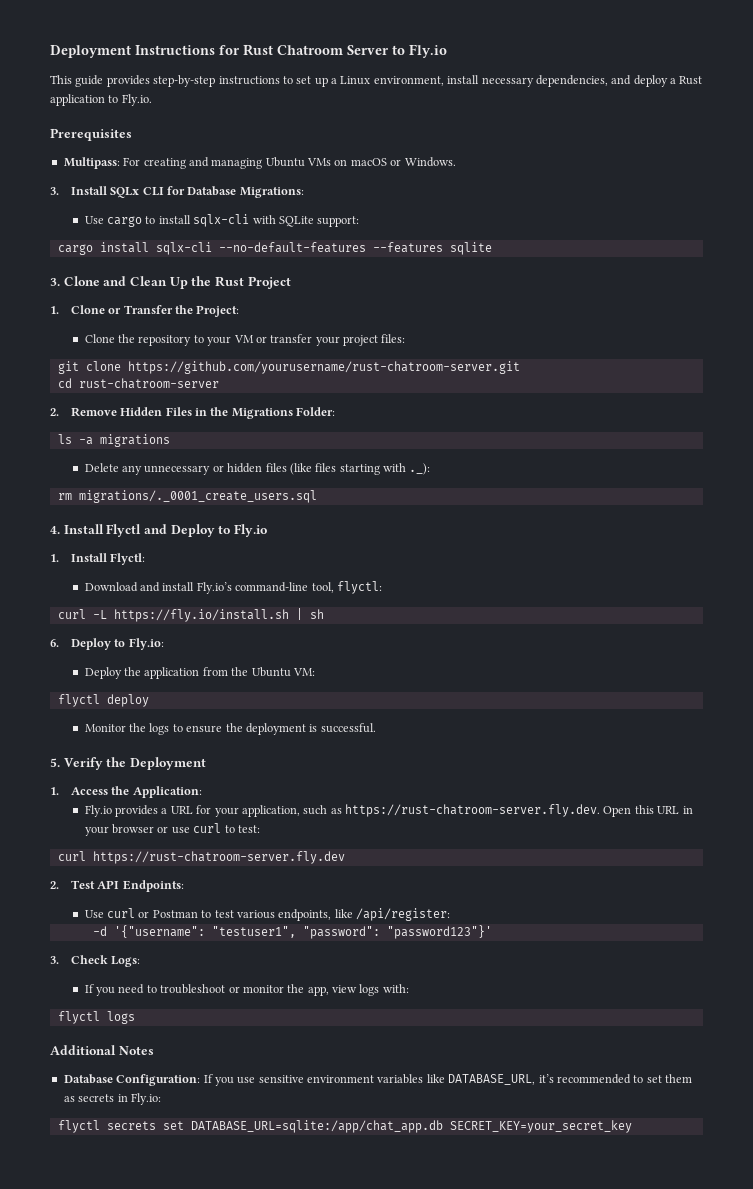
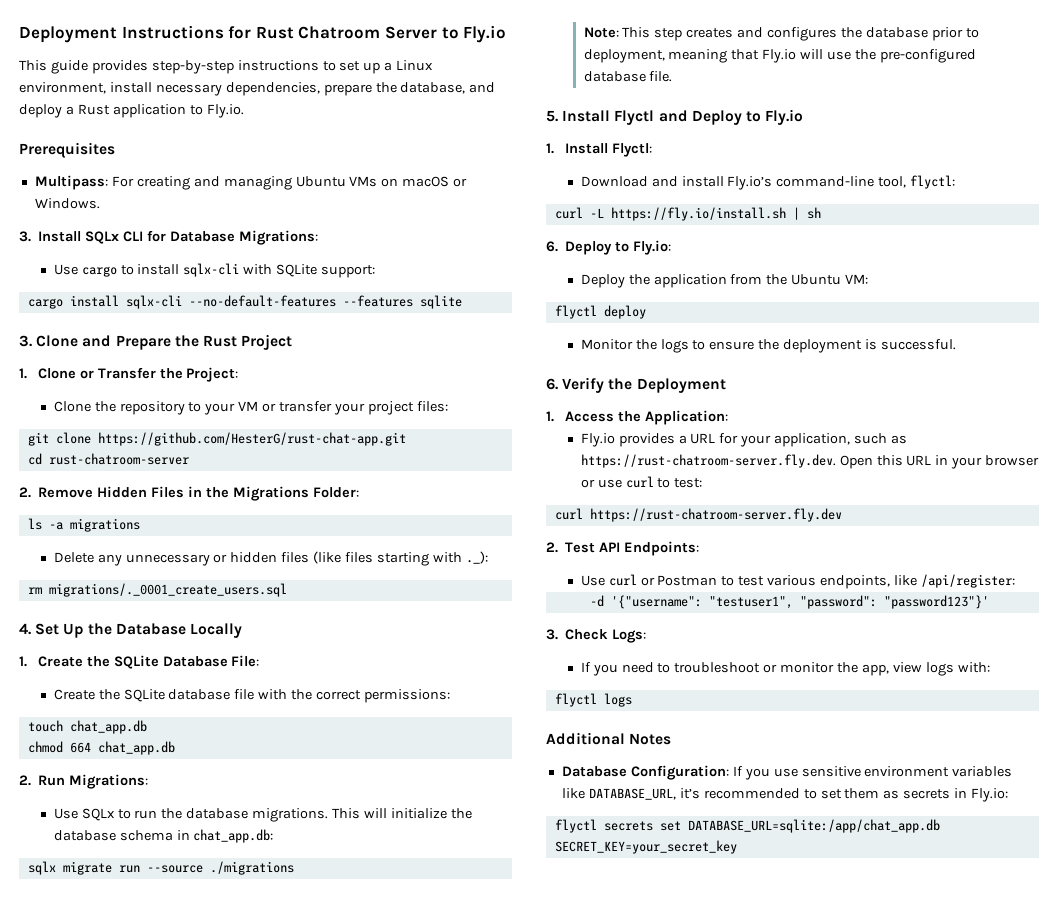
(608, 81) none -> [323,82,466,96] prepare the database,
[129,276,188,289] Clean Up -> [115,335,171,350] Prepare
[127,361,520,374] https://github.com/yourusername/rust-chatroom-server.git -> [97,432,406,446] https://github.com/HesterG/rust-chat-app.git
(60, 530) none -> [35,623,242,638] [19,655,260,669] [53,689,451,703] [27,720,147,734] [27,741,175,755] [19,774,149,789] [53,808,472,822] [53,829,274,843] [27,861,294,875] [583,27,979,41] [583,49,976,63] [583,71,673,82] [546,110,558,122] Set Up the Database Locally // 1. Create the SQLite Database File: // Create the SQLite database file with the correct permissions: // touch chat_app.db // chmod 664 chat_app.db // 2. Run Migrations: // Use SQLx to run the database migrations. This will initialize the database schema in chat_app.db: // sqlx migrate run --source ./migrations // Note: This step creates and configures the database prior to deployment, meaning that Fly.io will use the pre-configured database file. // 5.
[50,758,60,767] 5. -> [546,378,558,390] 6.

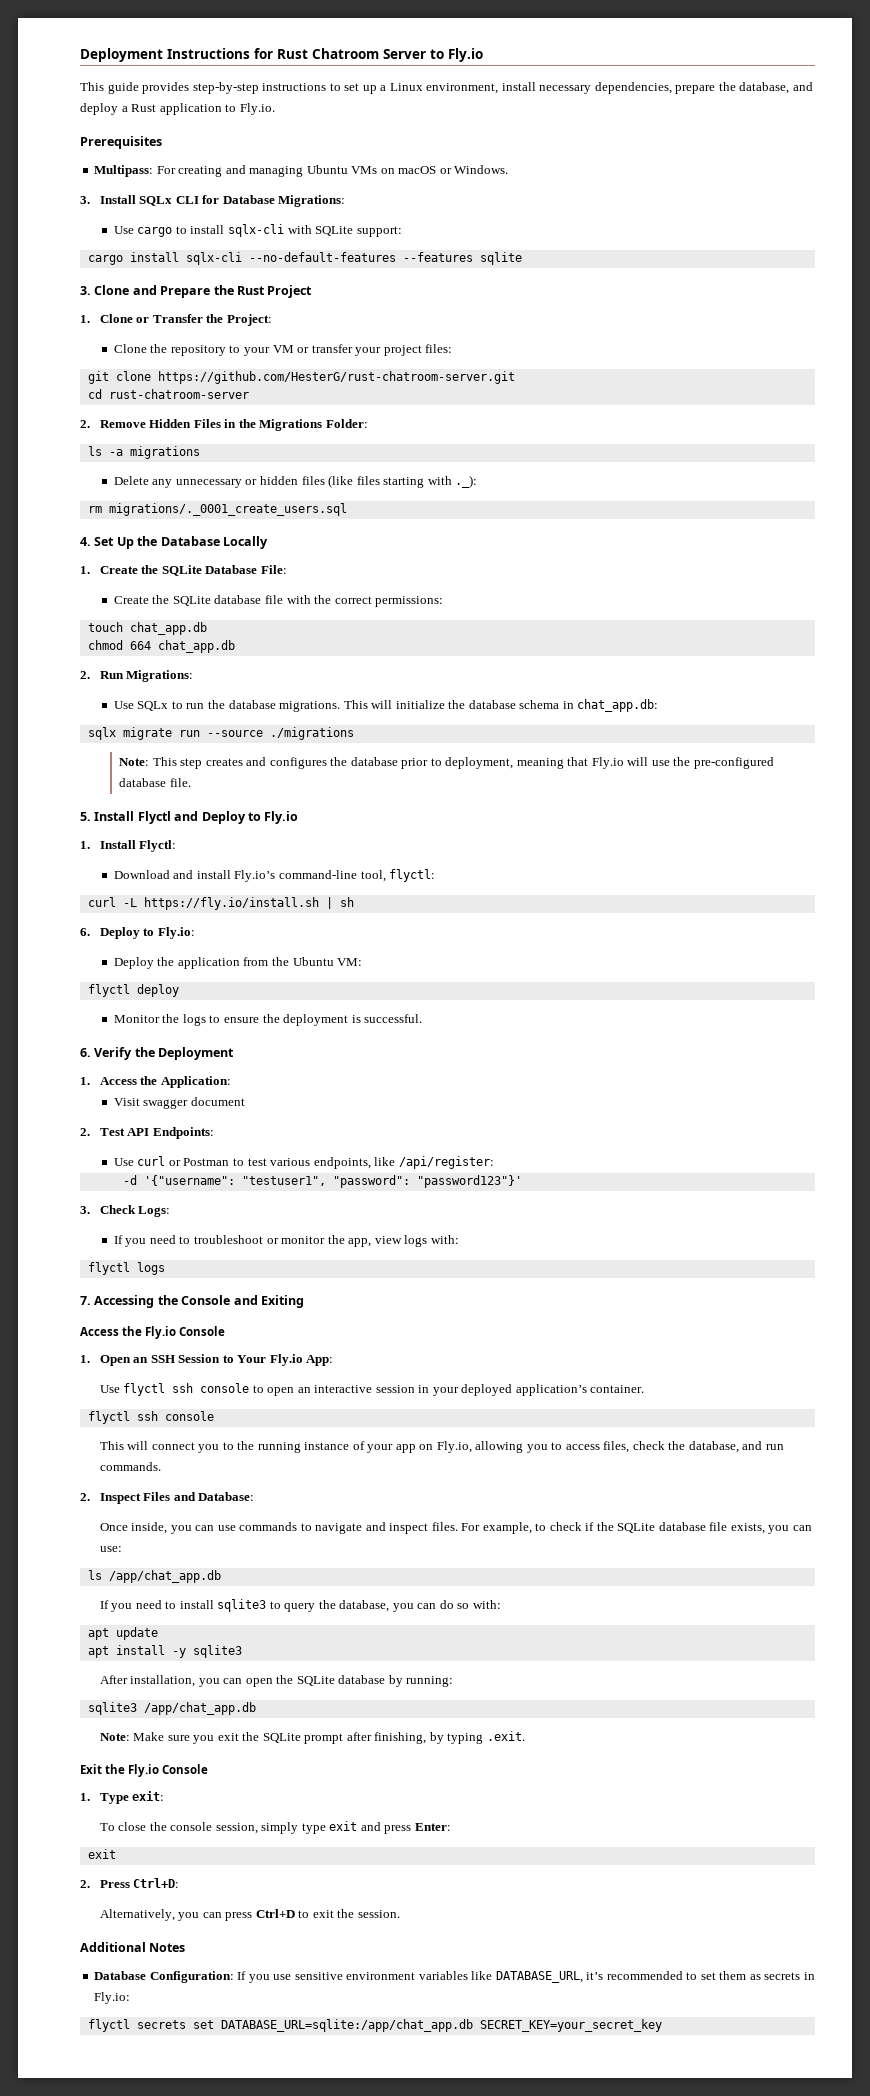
[97,432,406,446] https://github.com/HesterG/rust-chat-app.git -> [157,371,515,384] https://github.com/HesterG/rust-chatroom-server.git
[580,433,908,447] [580,454,1040,469] [580,476,703,488] [554,508,842,522] Fly.io provides a URL for your application, such as https://rust-chatroom-server.fly.dev. Open this URL in your browser or use curl to test: // curl https://rust-chatroom-server.fly.dev -> [113,1097,245,1109] Visit swagger document
(632, 700) none -> [80,1295,304,1308] [80,1326,226,1339] [80,1354,334,1366] [99,1383,645,1396] [87,1411,214,1424] [99,1441,784,1453] [99,1462,161,1471] [80,1492,255,1504] [99,1522,812,1534] [99,1546,122,1552] [87,1570,221,1583] [99,1599,501,1612] [87,1627,158,1640] [87,1645,242,1658] [99,1675,454,1687] [87,1702,256,1715] [99,1731,525,1744] [80,1764,209,1777] [80,1791,165,1804] [99,1821,451,1834] [87,1849,116,1859] [80,1878,180,1888] [99,1909,400,1921] // 7. Accessing the Console and Exiting // Access the Fly.io Console // 1. Open an SSH Session to Your Fly.io App: // Use flyctl ssh console to open an interactive session in your deployed application’s container. // flyctl ssh console // This will connect you to the running instance of your app on Fly.io, allowing you to access files, check the database, and run commands. // 2. Inspect Files and Database: // Once inside, you can use commands to navigate and inspect files. For example, to check if the SQLite database file exists, you can use: // ls /app/chat_app.db // If you need to install sqlite3 to query the database, you can do so with: // apt update // apt install -y sqlite3 // After installation, you can open the SQLite database by running: // sqlite3 /app/chat_app.db // Note: Make sure you exit the SQLite prompt after finishing, by typing .exit. // Exit the Fly.io Console // 1. Type exit: // To close the console session, simply type exit and press Enter: // exit // 2. Press Ctrl+D: // Alternatively, you can press Ctrl+D to exit the session.

